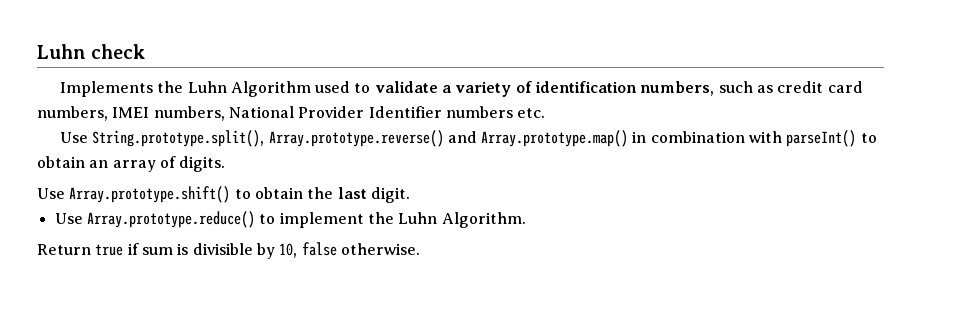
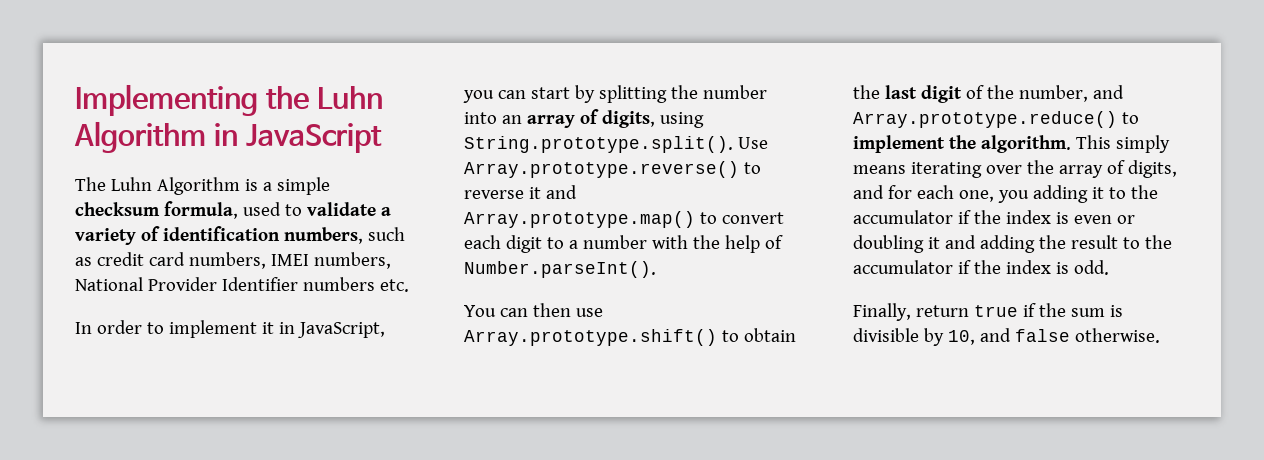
[37,44,146,59] [59,81,311,97] Luhn check // Implements the Luhn Algorithm -> [75,84,383,116] [74,121,382,153] [75,177,330,195] [75,201,238,219] Implementing the Luhn Algorithm in JavaScript // The Luhn Algorithm is a simple checksum formula,
[59,130,877,147] [37,156,226,172] [37,188,65,199] Use String.prototype.split(), Array.prototype.reverse() and Array.prototype.map() in combination with parseInt() to obtain an array of digits. // Use -> [75,320,385,338] [463,85,767,103] [464,109,704,128] [464,136,768,153] [464,161,761,178] [464,185,577,199] [464,211,784,228] [464,235,783,253] [464,261,656,278] [464,303,603,317] In order to implement it in JavaScript, you can start by splitting the number into an array of digits, using String.prototype.split(). Use Array.prototype.reverse() to reverse it and Array.prototype.map() to convert each digit to a number with the help of Number.parseInt(). // You can then use
[370,187,410,203] [54,211,526,228] [37,244,91,255] digit. // Use Array.prototype.reduce() to implement the Luhn Algorithm. // Return -> [920,85,1124,103] [853,111,1139,128] [853,135,1170,153] [853,160,1177,178] [853,185,1158,203] [853,210,1135,224] [853,235,1172,253] [853,260,1109,275] [853,303,969,321] digit of the number, and Array.prototype.reduce() to implement the algorithm. This simply means iterating over the array of digits, and for each one, you adding it to the accumulator if the index is even or doubling it and adding the result to the accumulator if the index is odd. // Finally, return
(139, 249) none -> [1038,303,1066,317] the
(298, 250) none -> [979,328,1011,342] and

